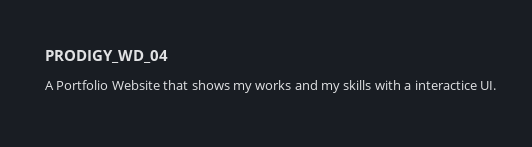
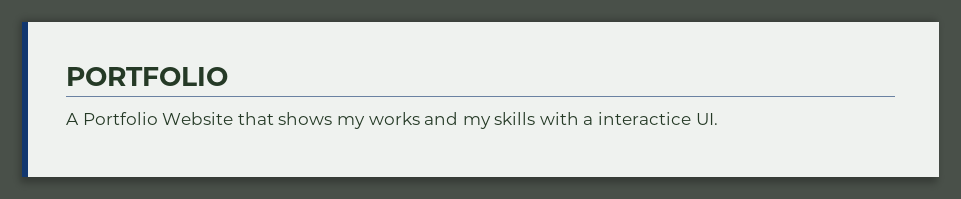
[45,50,168,63] PRODIGY_WD_04 -> [66,67,228,86] PORTFOLIO

